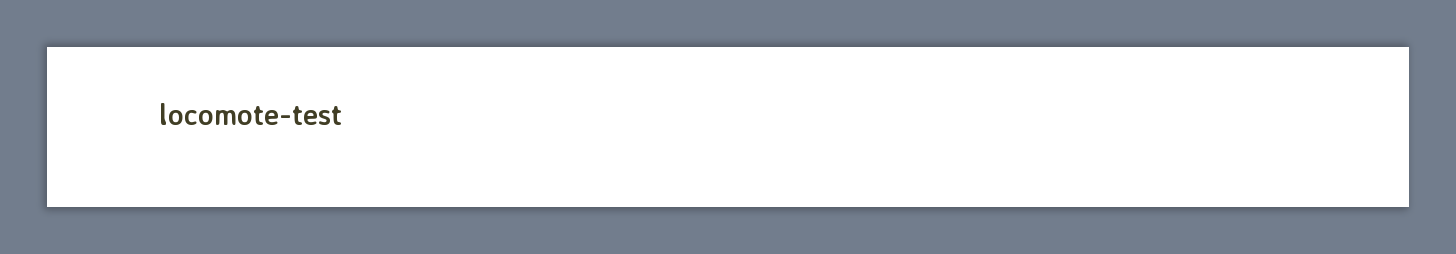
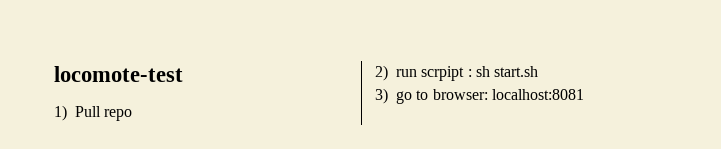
(342, 114) none -> [54,105,133,121] [375,65,539,81] [375,88,584,104] // 1) Pull repo // 2) run scrpipt : sh start.sh // 3) go to browser: localhost:8081

